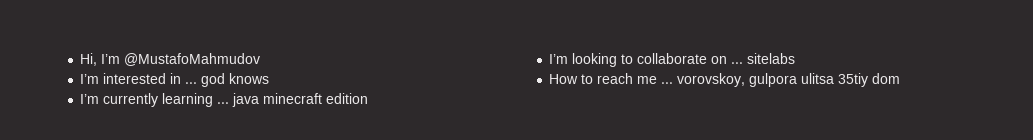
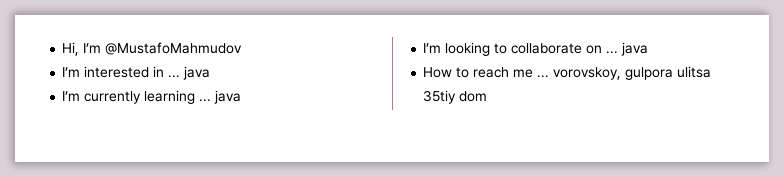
[201,73,270,87] god knows -> [183,66,211,80] java
[263,93,369,104] minecraft edition -> (242, 97) none
[747,53,796,64] sitelabs -> [621,42,649,56] java

